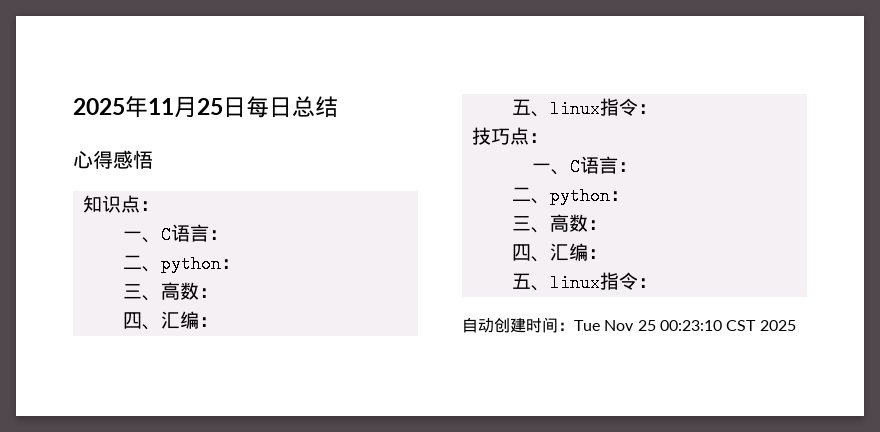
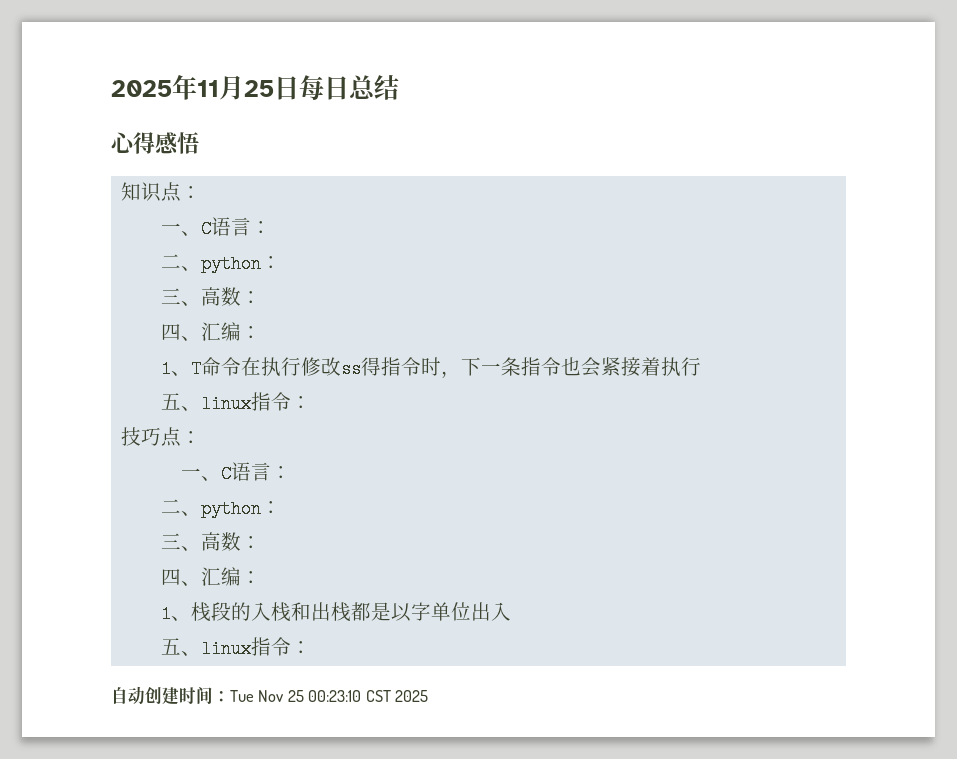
(218, 322) none -> [160,357,701,378] // 1、T命令在执行修改ss得指令时，下一条指令也会紧接着执行
(607, 254) none -> [160,602,511,623] // 1、栈段的入栈和出栈都是以字单位出入

